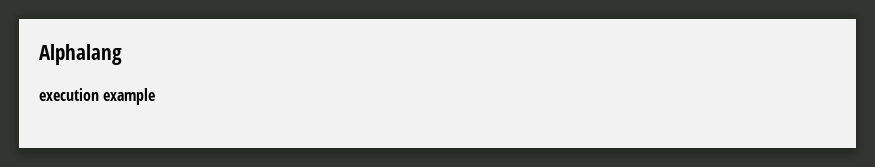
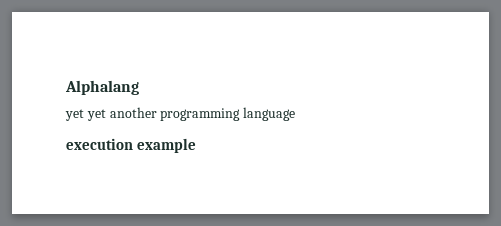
(122, 54) none -> [65,107,296,121] // yet yet another programming language

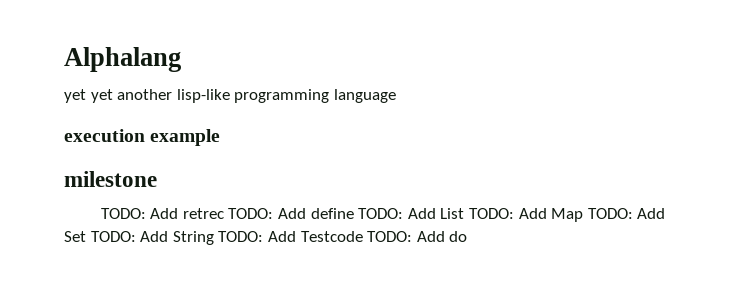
(157, 112) none -> [176,89,230,103] lisp-like
(196, 145) none -> [64,171,157,187] [100,208,666,222] [64,231,468,245] // milestone // TODO: Add retrec TODO: Add define TODO: Add List TODO: Add Map TODO: Add Set TODO: Add String TODO: Add Testcode TODO: Add do

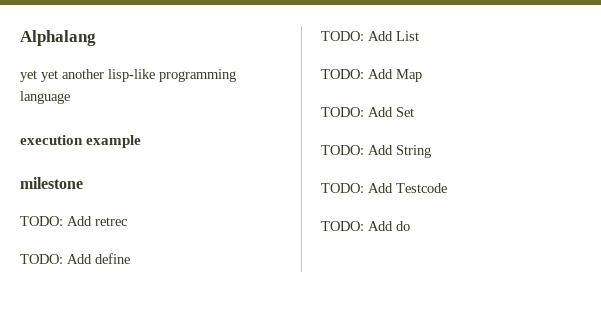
(224, 213) none -> (127, 221) //
(354, 213) none -> (130, 258) //
(465, 213) none -> (419, 36) //
(584, 215) none -> (422, 75) //
(86, 236) none -> (414, 112) //
(214, 238) none -> (431, 151) //
(363, 236) none -> (447, 188) //

